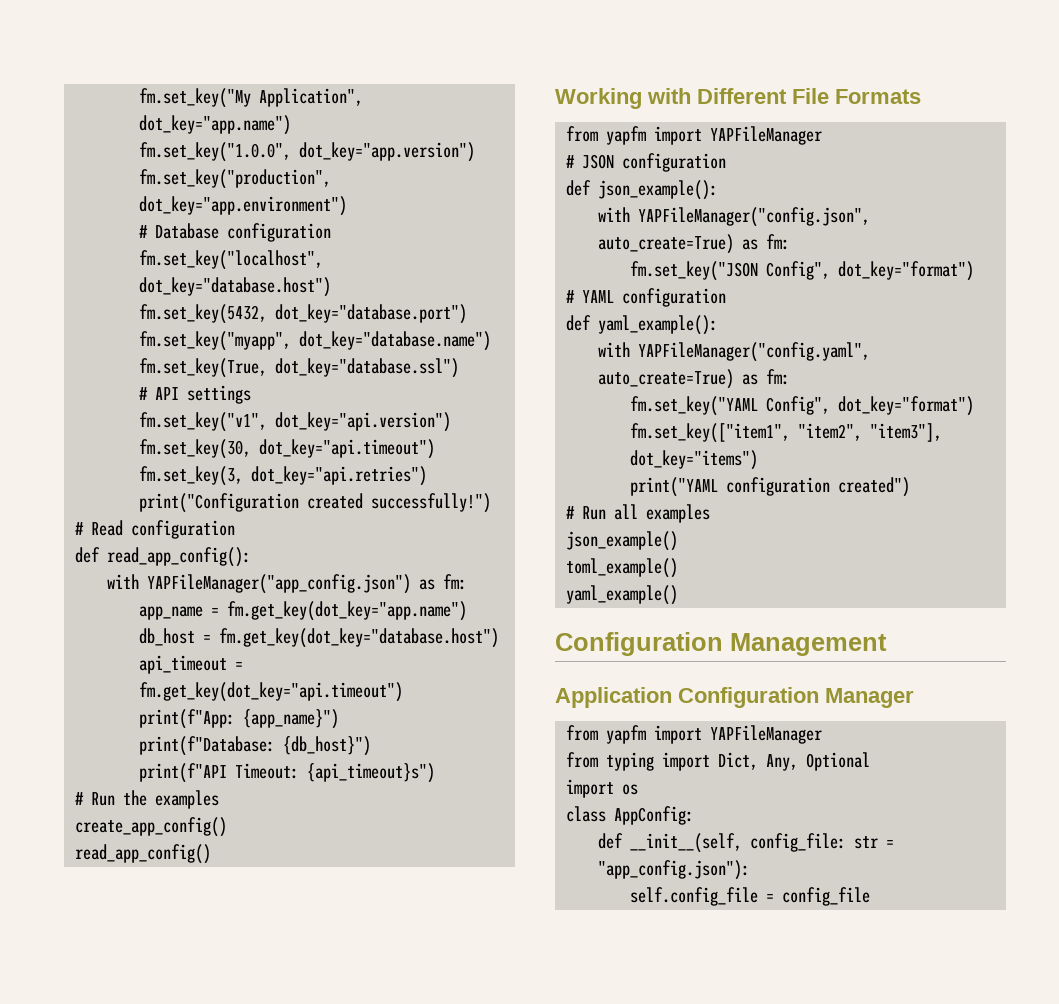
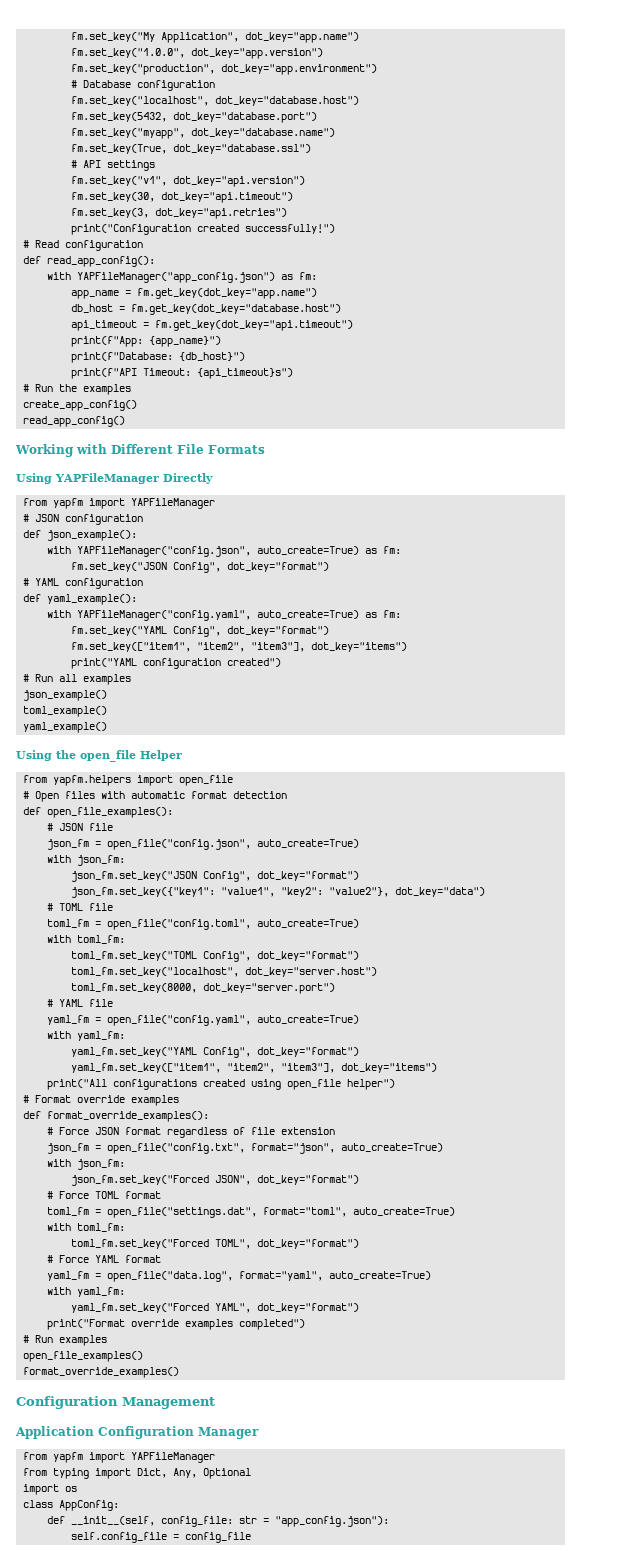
(921, 96) none -> [16,473,213,484] // Using YAPFileManager Directly
(679, 595) none -> [16,750,182,762] [22,775,233,786] [22,791,287,802] [22,807,173,818] [46,823,113,831] [46,839,359,850] [46,855,125,866] [70,871,359,882] [70,887,485,898] [46,903,113,911] [46,919,359,930] [46,935,125,944] [70,951,359,962] [70,967,377,977] [70,983,335,994] [46,999,113,1007] [46,1015,359,1026] [46,1031,125,1041] [70,1047,359,1058] [70,1063,437,1073] [46,1079,395,1090] [22,1095,179,1106] [22,1111,209,1122] [46,1127,335,1138] [46,1143,443,1154] [46,1159,125,1170] [70,1175,359,1186] [46,1191,161,1199] [46,1207,455,1218] [46,1223,125,1232] [70,1239,359,1249] [46,1255,161,1263] [46,1271,431,1282] [46,1287,125,1297] [70,1303,359,1313] [46,1319,305,1330] [22,1335,107,1346] [22,1351,143,1362] [22,1367,179,1378] // Using the open_file Helper // from yapfm.helpers import open_file // # Open files with automatic format detection // def open_file_examples(): // # JSON file // json_fm = open_file("config.json", auto_create=True) // with json_fm: // json_fm.set_key("JSON Config", dot_key="format") // json_fm.set_key({"key1": "value1", "key2": "value2"}, dot_key="data") // # TOML file // toml_fm = open_file("config.toml", auto_create=True) // with toml_fm: // toml_fm.set_key("TOML Config", dot_key="format") // toml_fm.set_key("localhost", dot_key="server.host") // toml_fm.set_key(8000, dot_key="server.port") // # YAML file // yaml_fm = open_file("config.yaml", auto_create=True) // with yaml_fm: // yaml_fm.set_key("YAML Config", dot_key="format") // yaml_fm.set_key(["item1", "item2", "item3"], dot_key="items") // print("All configurations created using open_file helper") // # Format override examples // def format_override_examples(): // # Force JSON format regardless of file extension // json_fm = open_file("config.txt", format="json", auto_create=True) // with json_fm: // json_fm.set_key("Forced JSON", dot_key="format") // # Force TOML format // toml_fm = open_file("settings.dat", format="toml", auto_create=True) // with toml_fm: // toml_fm.set_key("Forced TOML", dot_key="format") // # Force YAML format // yaml_fm = open_file("data.log", format="yaml", auto_create=True) // with yaml_fm: // yaml_fm.set_key("Forced YAML", dot_key="format") // print("Format override examples completed") // # Run examples // open_file_examples() // format_override_examples()

